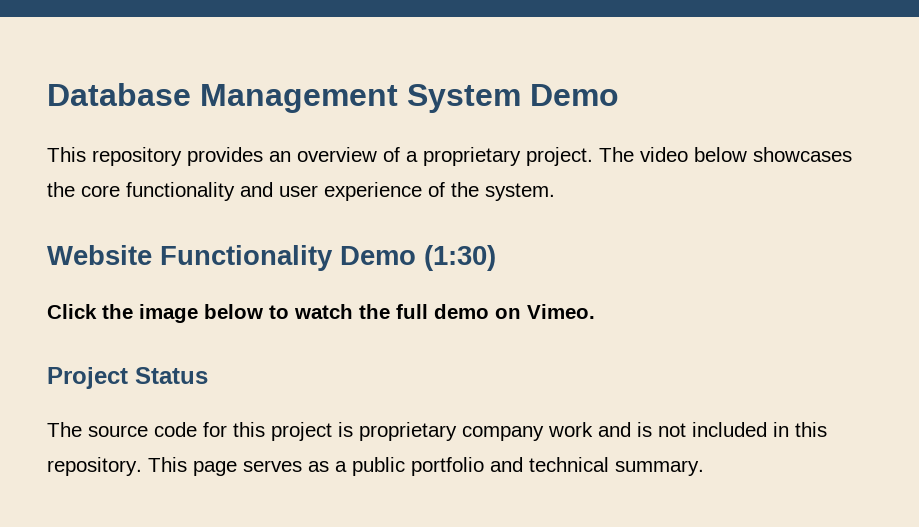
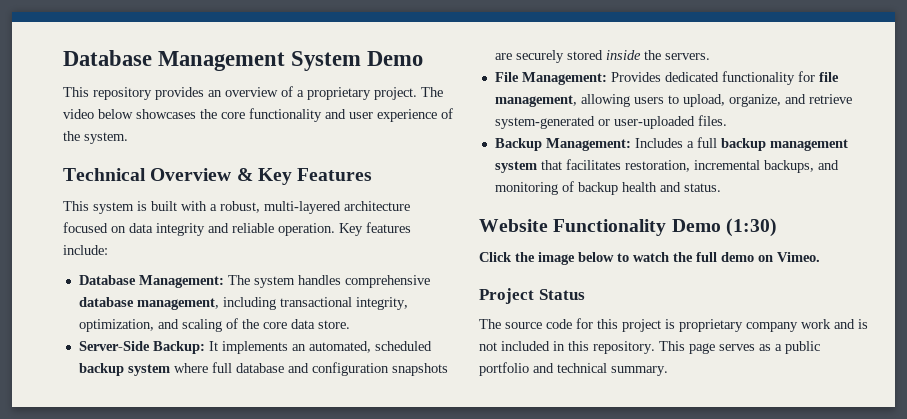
(555, 192) none -> [63,168,373,185] [63,201,410,214] [63,222,411,236] [63,245,108,255] [78,275,430,288] [78,297,408,310] [78,318,350,332] [78,341,432,354] [78,362,448,376] [494,50,710,63] [494,71,839,85] [494,94,852,107] [494,115,727,129] [494,137,848,151] [494,159,839,173] [494,181,721,195] // Technical Overview & Key Features // This system is built with a robust, multi-layered architecture focused on data integrity and reliable operation. Key features include: // Database Management: The system handles comprehensive database management, including transactional integrity, optimization, and scaling of the core data store. // Server-Side Backup: It implements an automated, scheduled backup system where full database and configuration snapshots are securely stored inside the servers. // File Management: Provides dedicated functionality for file management, allowing users to upload, organize, and retrieve system-generated or user-uploaded files. // Backup Management: Includes a full backup management system that facilitates restoration, incremental backups, and monitoring of backup health and status.

